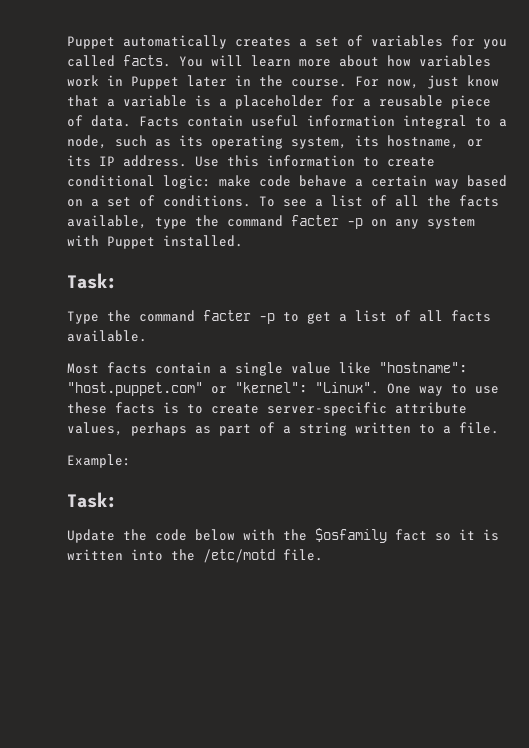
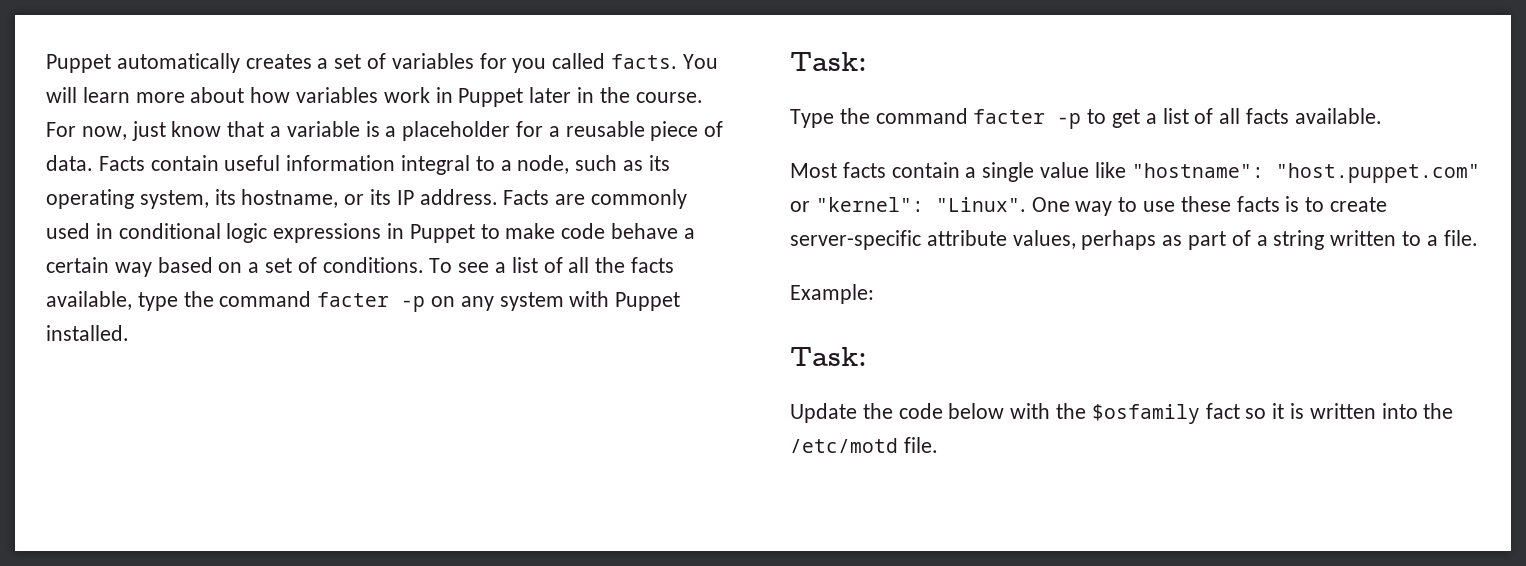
[195,155,435,167] [67,175,211,189] Use this information to create conditional logic: -> [503,189,688,209] [46,223,500,243] Facts are commonly used in conditional logic expressions in Puppet to

